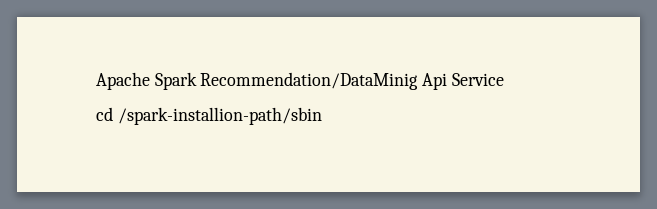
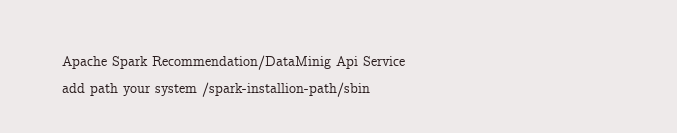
[96,107,113,121] cd -> [62,83,197,96] add path your system

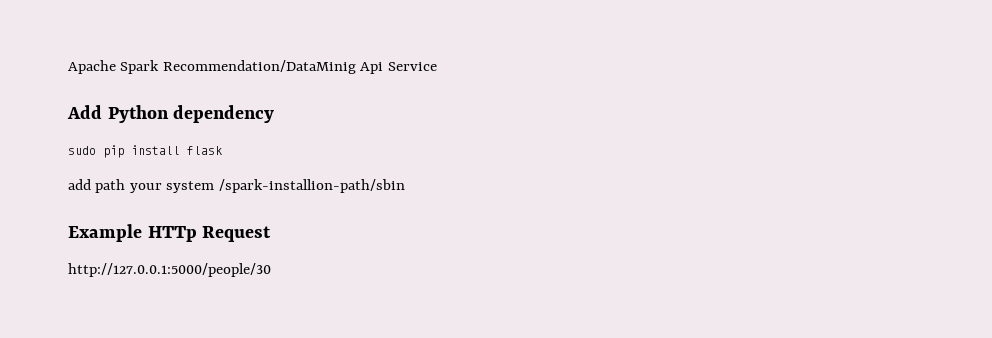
(405, 61) none -> [67,105,275,123] [68,145,222,158] // Add Python dependency // sudo pip install flask
(370, 89) none -> [68,224,272,242] [68,263,271,277] // Example HTTp Request // http://127.0.0.1:5000/people/30

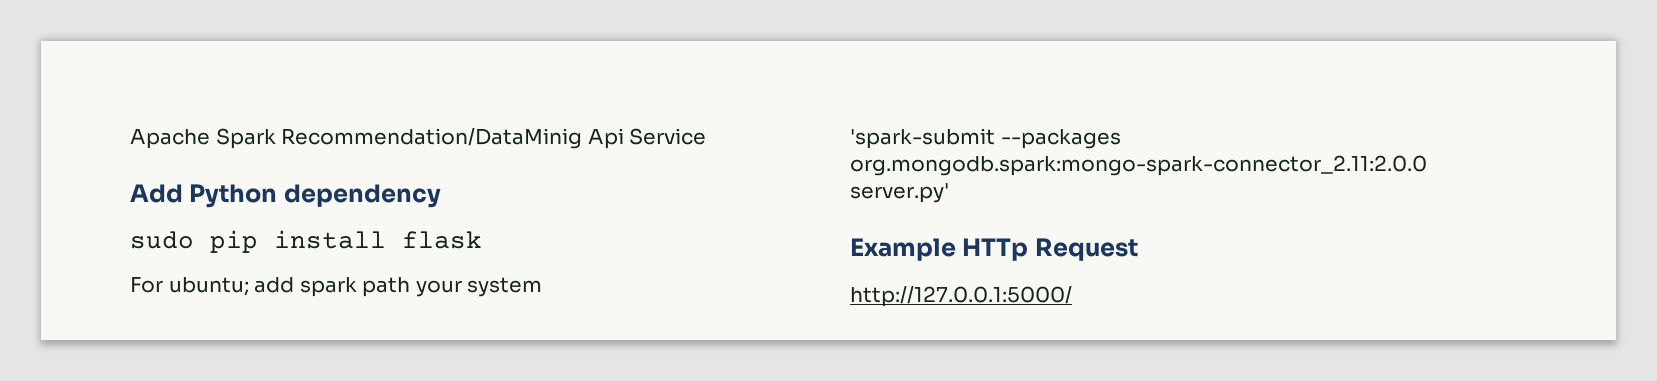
[68,179,91,190] add -> [130,277,357,297] For ubuntu; add spark
[218,179,405,193] /spark-installion-path/sbin -> [850,128,1121,149] [850,155,1427,176] [850,183,949,203] // 'spark-submit --packages org.mongodb.spark:mongo-spark-connector_2.11:2.0.0 server.py'
[68,263,271,277] http://127.0.0.1:5000/people/30 -> [850,286,1072,307] http://127.0.0.1:5000/

